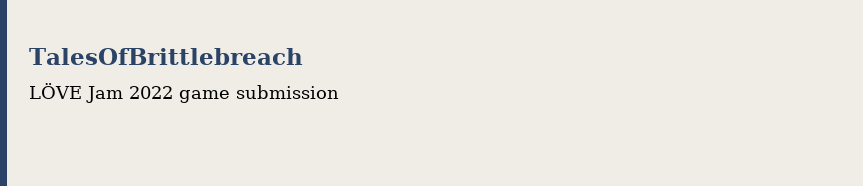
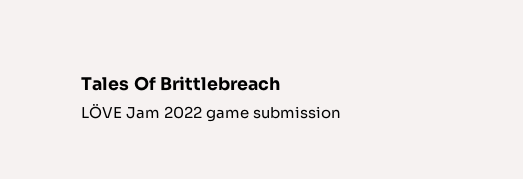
[29,48,303,65] TalesOfBrittlebreach -> [81,76,281,91] Tales Of Brittlebreach

